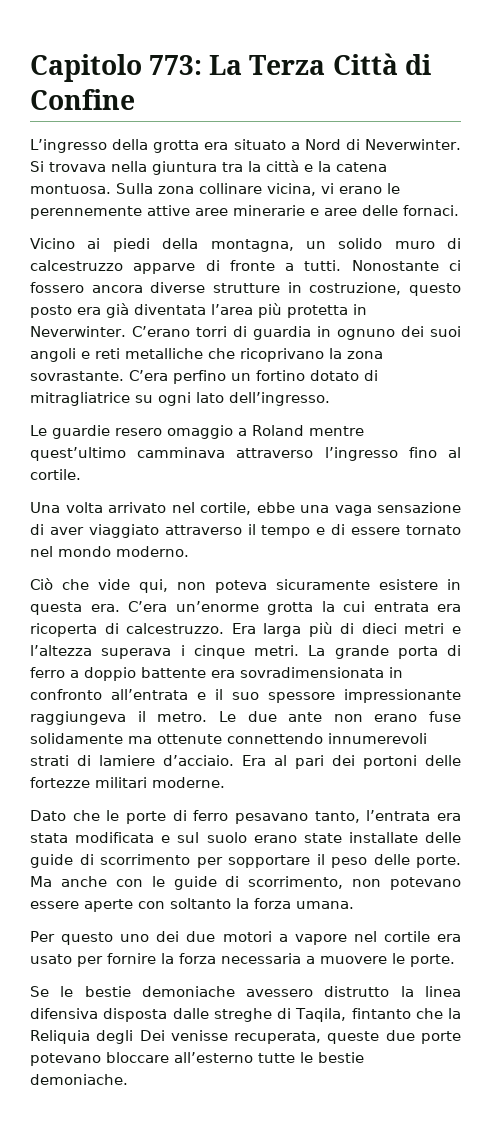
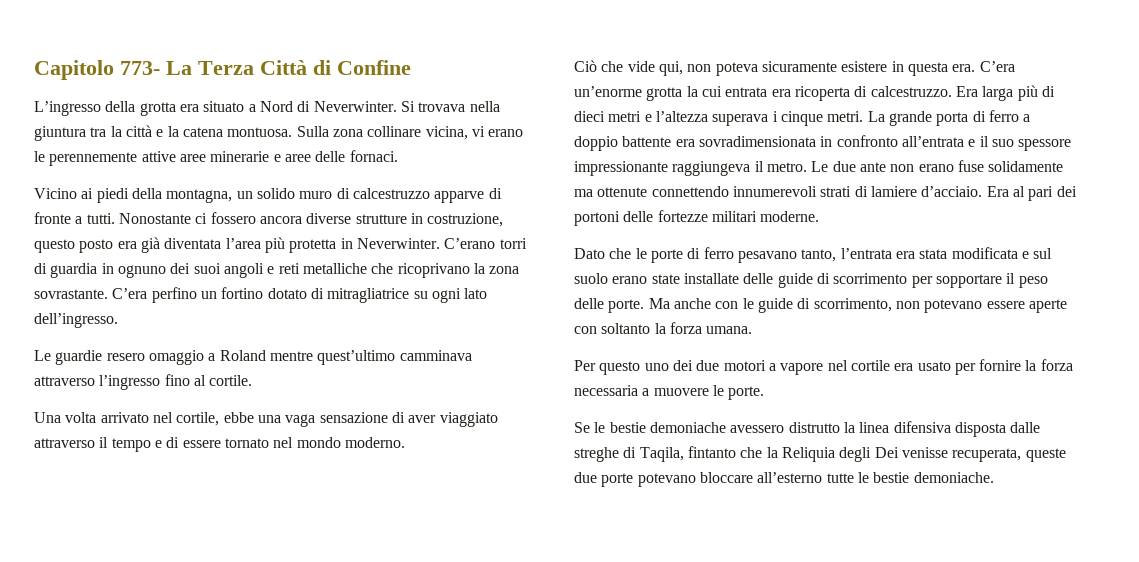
[149,55,203,75] 773: -> [120,61,160,75] 773-

